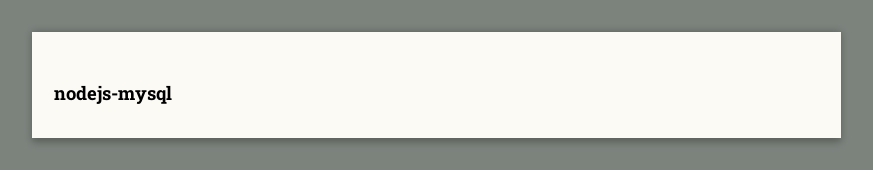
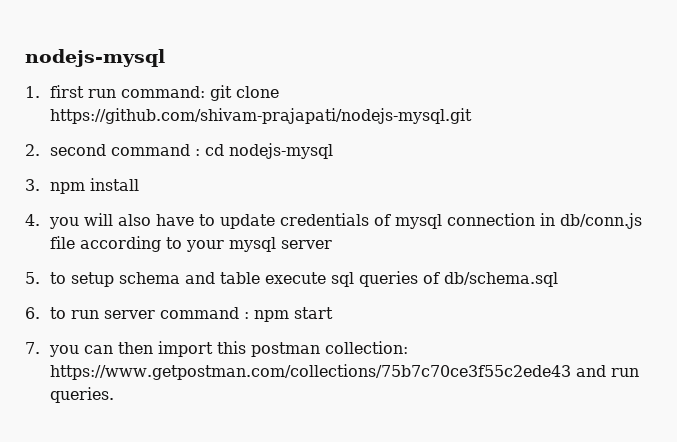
[54,85,172,104] nodejs-mysql -> [25,49,165,67] [25,85,280,101] [50,108,473,124] [25,143,334,159] [25,178,140,194] [25,213,643,229] [50,236,333,252] [25,271,559,287] [25,307,334,322] [25,341,409,357] [50,364,640,380] [50,387,115,403] nodejs-mysql // 1. first run command: git clone https://github.com/shivam-prajapati/nodejs-mysql.git // 2. second command : cd nodejs-mysql // 3. npm install // 4. you will also have to update credentials of mysql connection in db/conn.js file according to your mysql server // 5. to setup schema and table execute sql queries of db/schema.sql // 6. to run server command : npm start // 7. you can then import this postman collection: https://www.getpostman.com/collections/75b7c70ce3f55c2ede43 and run queries.

